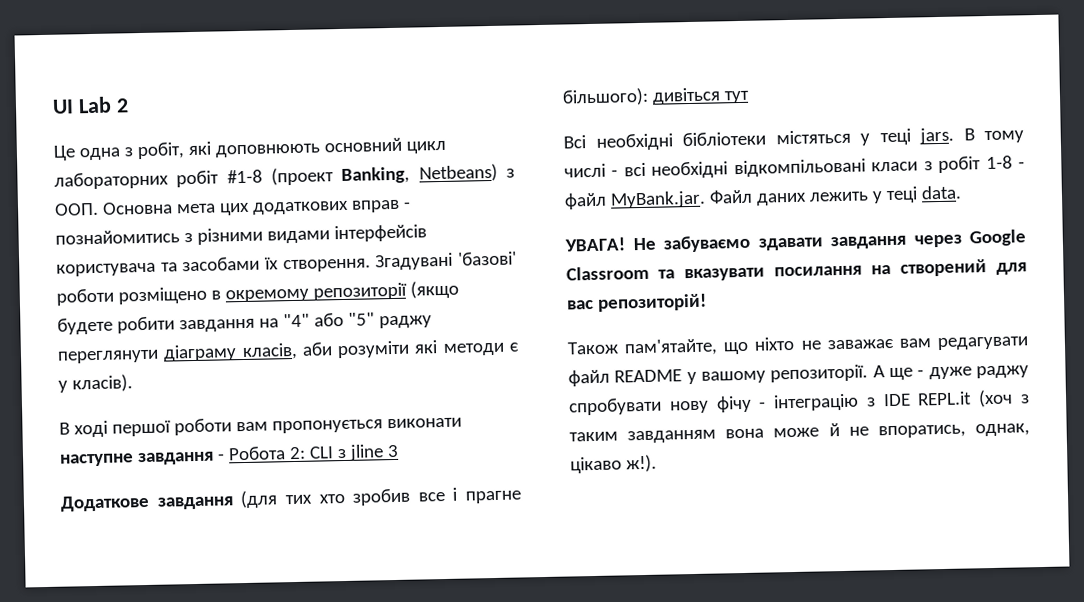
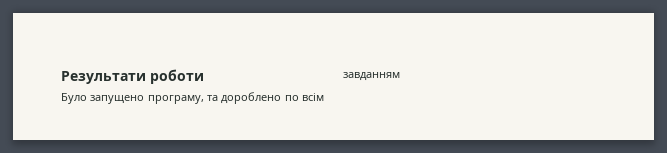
[52,96,129,114] [53,137,447,161] [54,163,515,190] [54,199,411,216] [55,224,427,245] [56,251,517,277] [56,280,459,306] [57,312,432,335] [57,340,520,364] [58,374,133,393] [59,417,462,438] [59,444,399,467] [60,487,522,512] [562,87,750,107] [563,127,1024,151] [564,155,1025,179] [564,185,962,210] [564,229,1026,253] [566,259,1027,282] [566,293,707,312] [567,336,1029,357] [568,364,1029,387] [568,389,1030,416] [569,423,1030,444] [570,454,657,474] UI Lab 2 // Це одна з робіт, які доповнюють основний цикл лабораторних робіт #1-8 (проект Banking, Netbeans) з ООП. Основна мета цих додаткових вправ - познайомитись з різними видами інтерфейсів користувача та засобами їх створення. Згадувані 'базові' роботи розміщено в окремому репозиторії (якщо будете робити завдання на "4" або "5" раджу переглянути діаграму класів, аби розуміти які методи є у класів). // В ході першої роботи вам пропонується виконати наступне завдання - Робота 2: CLI з jline 3 // Додаткове завдання (для тих хто зробив все і прагне більшого): дивіться тут // Всі необхідні бібліотеки містяться у теці jars. В тому числі - всі необхідні відкомпільовані класи з робіт 1-8 - файл MyBank.jar. Файл даних лежить у теці data. // УВАГА! Не забуваємо здавати завдання через Google Classroom та вказувати посилання на створений для вас репозиторій! // Також пам'ятайте, що ніхто не заважає вам редагувати файл README у вашому репозиторії. А ще - дуже раджу спробувати нову фічу - інтеграцію з IDE REPL.it (хоч з таким завданням вона може й не впоратись, однак, цікаво ж!). -> [61,69,204,84] [61,92,324,104] [343,72,400,81] Результати роботи // Було запущено програму, та дороблено по всім завданням

